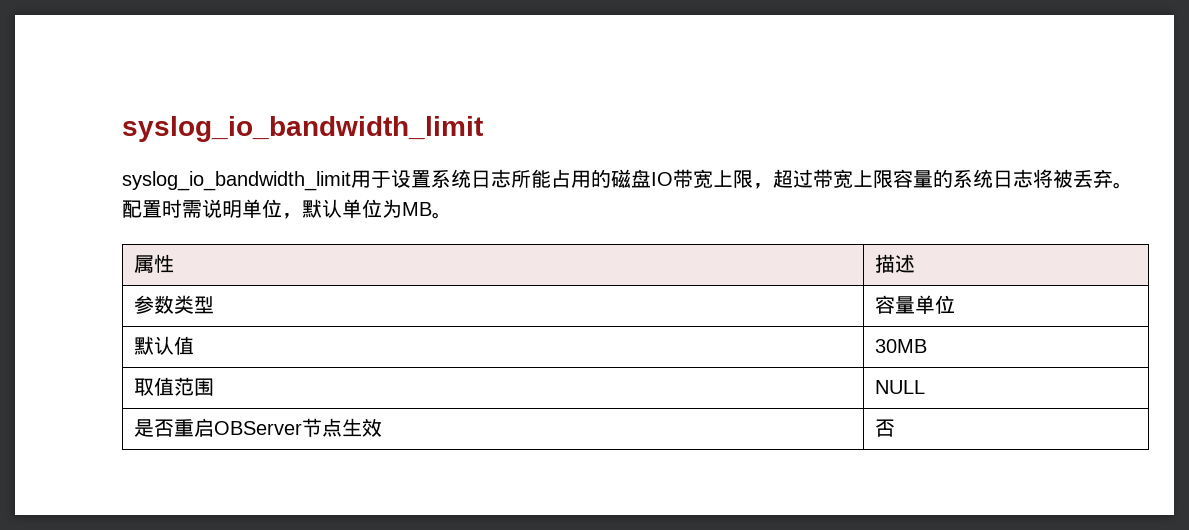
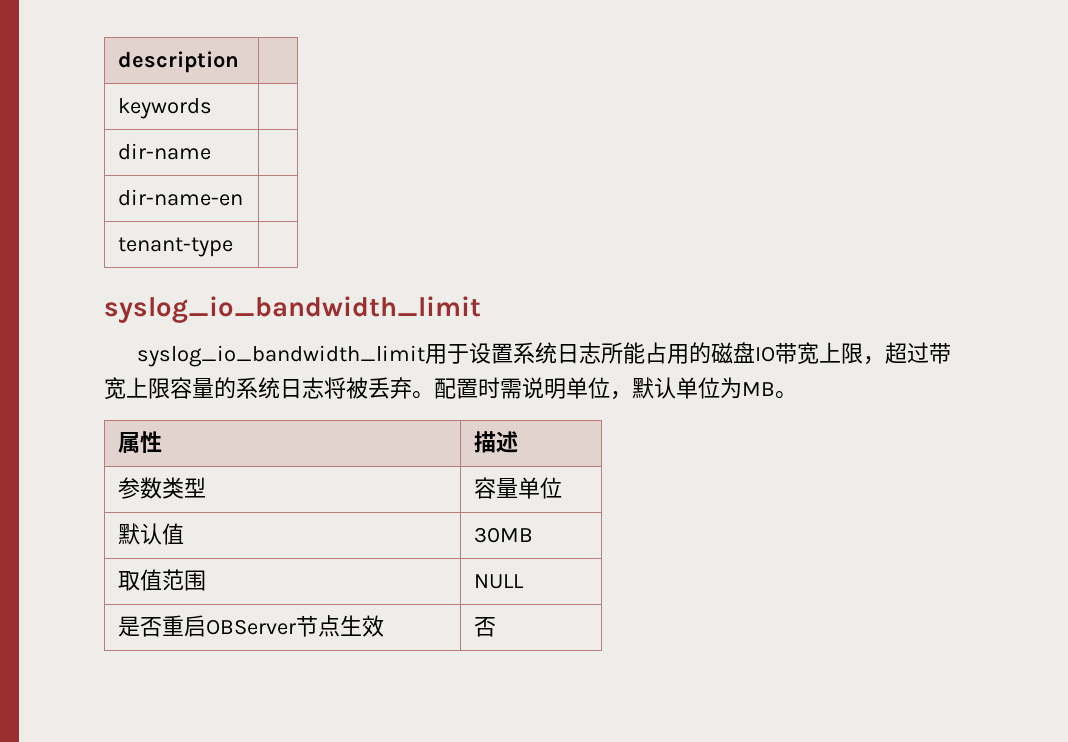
(122, 129) none -> [118,51,240,73] [118,98,213,119] [118,143,212,160] [118,189,244,206] [118,237,234,257] description | // keywords | // dir-name | // dir-name-en | // tenant-type | //

